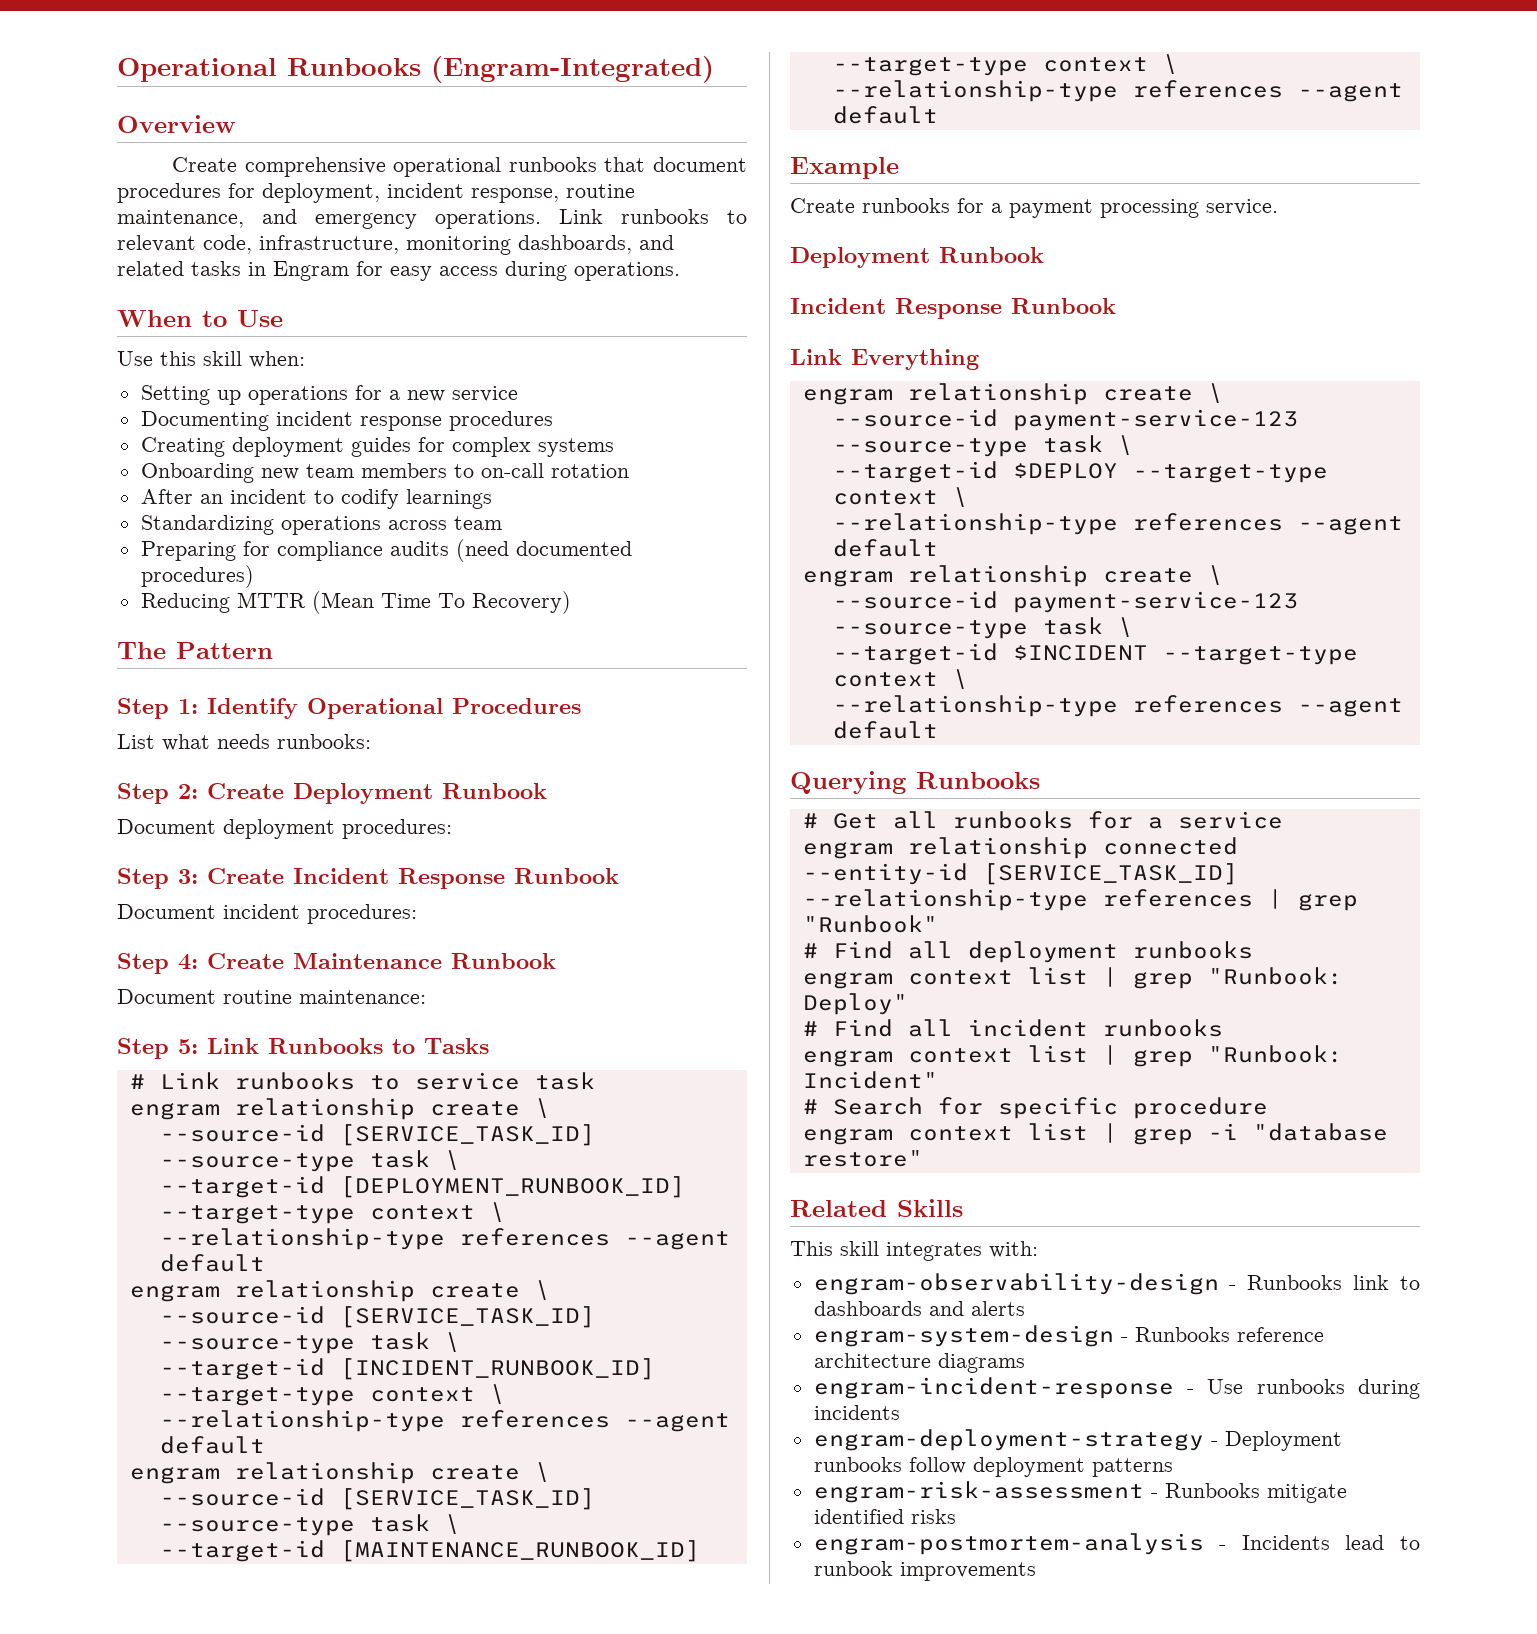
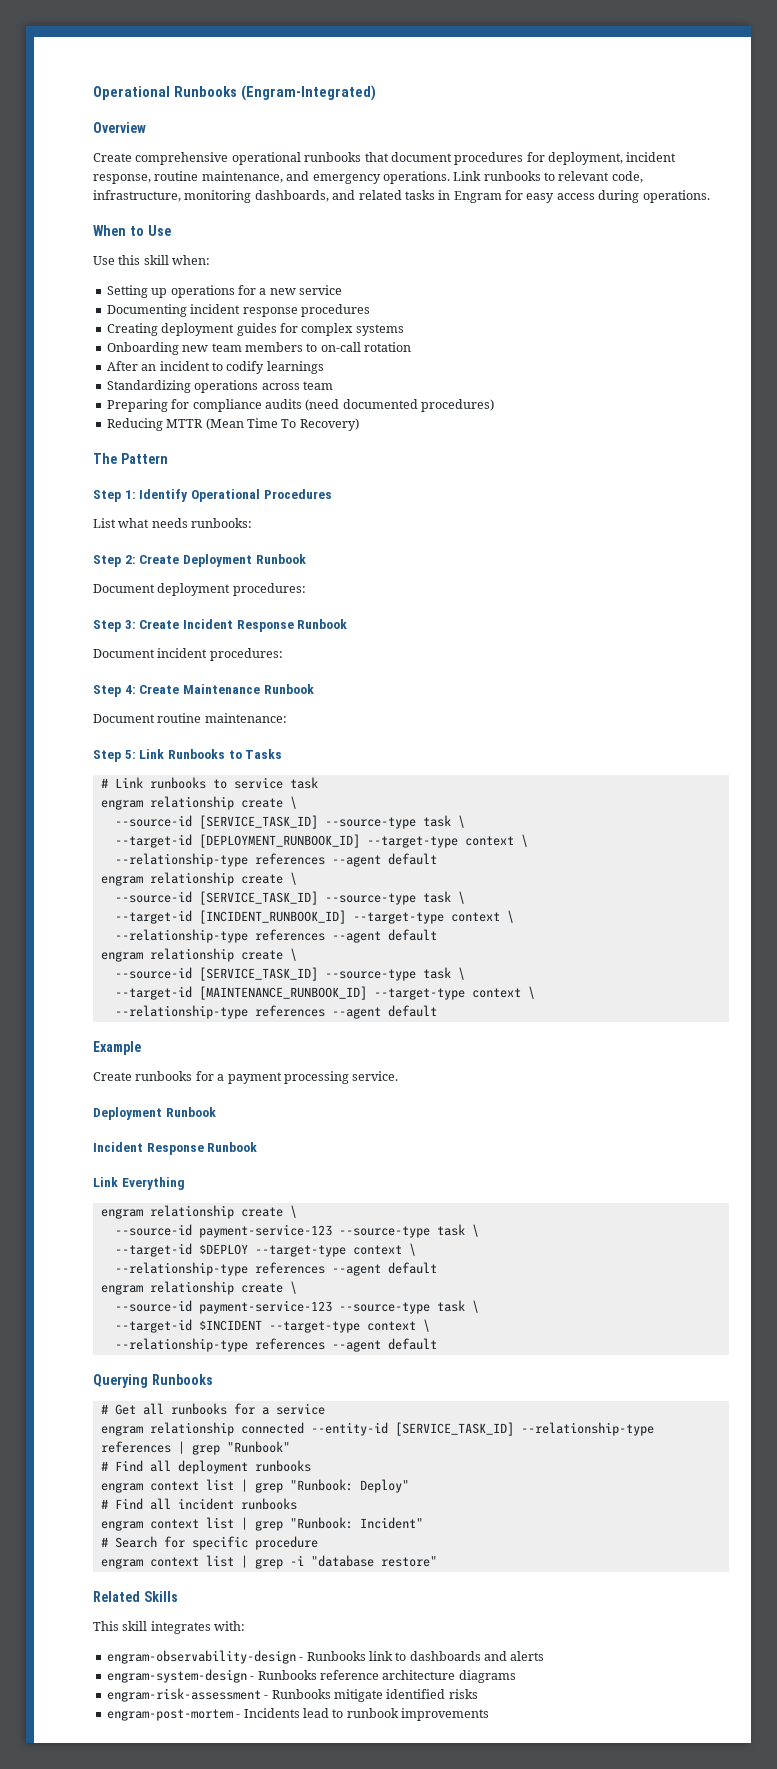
[813,1377,1420,1399] [813,1405,900,1420] [813,1429,1342,1451] [813,1457,1173,1477] // engram-incident-response - Use runbooks during incidents // engram-deployment-strategy - Deployment runbooks follow deployment patterns -> (516, 1676) none
[813,1533,1204,1555] engram-postmortem-analysis -> [106,1709,233,1721] engram-post-mortem

